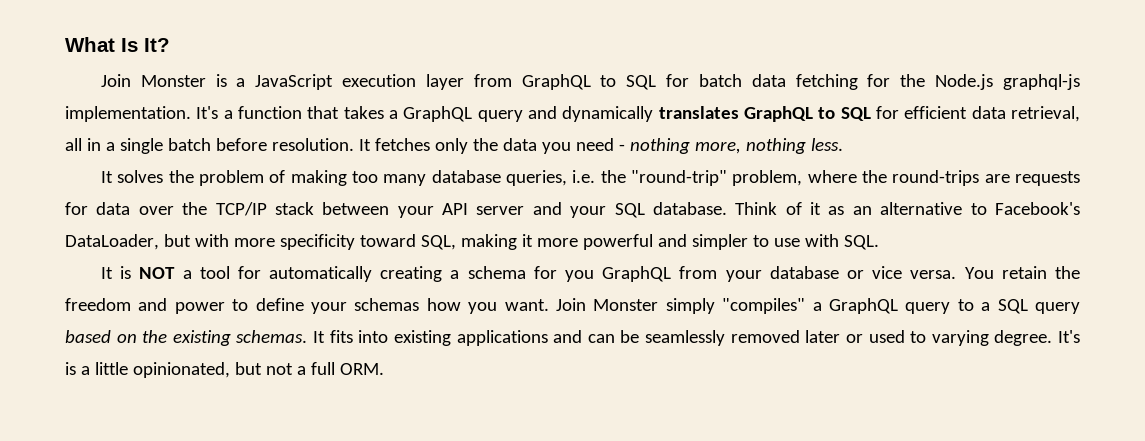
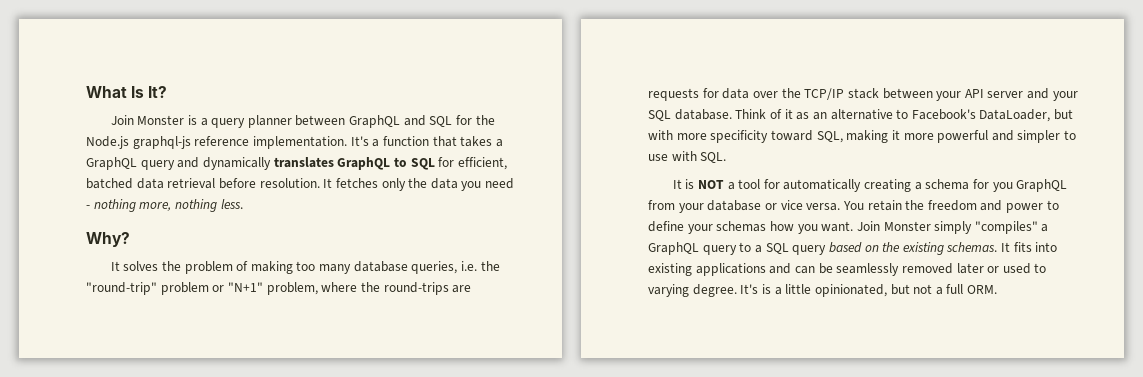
[255,74,858,90] JavaScript execution layer from GraphQL to SQL for batch data fetching -> [211,115,453,128] query planner between GraphQL and SQL
(1081, 82) none -> [194,136,250,146] reference
[904,106,1081,122] [65,138,211,154] efficient data retrieval, all in a single batch -> [457,157,507,170] [86,178,216,189] efficient, batched data retrieval
(843, 144) none -> [86,232,130,247] // Why?
(727, 178) none -> [160,282,263,295] problem or "N+1"

